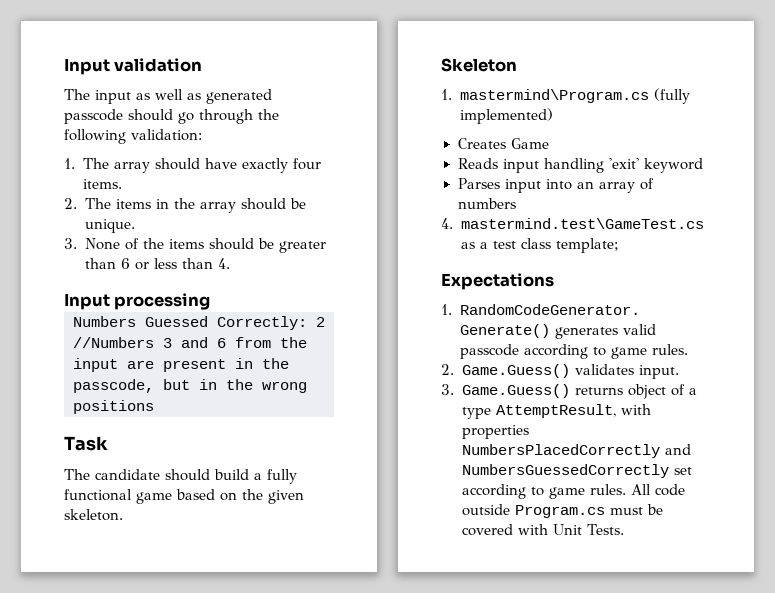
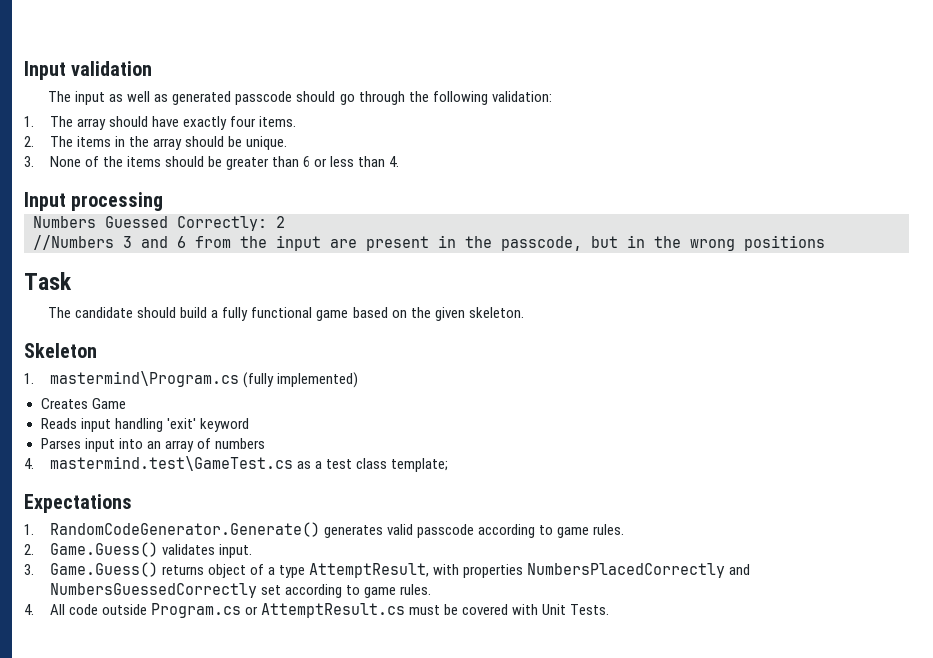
(626, 489) none -> [24,604,34,615] // 4.
(605, 511) none -> [244,603,405,618] or AttemptResult.cs

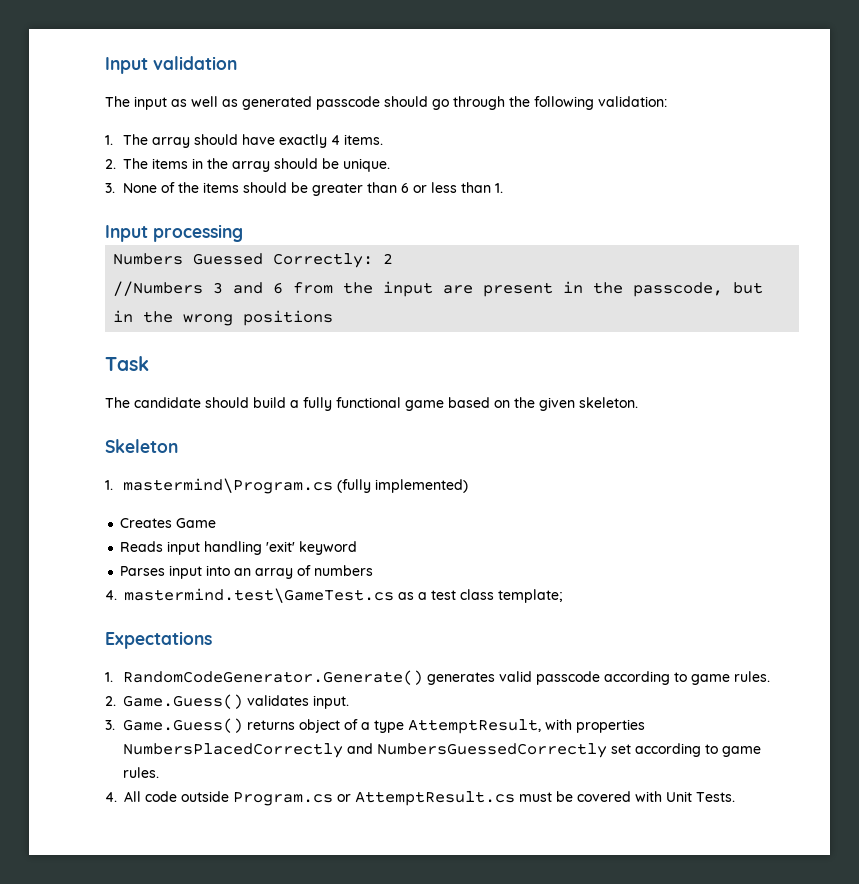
[229,116,256,127] four -> [330,135,340,145] 4
[389,156,400,167] 4. -> [494,183,503,193] 1.

